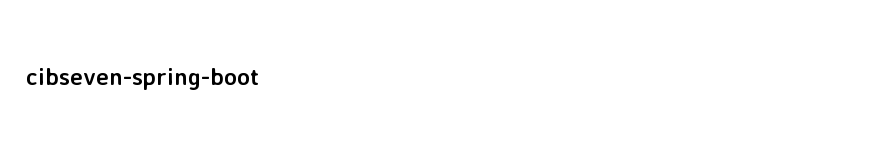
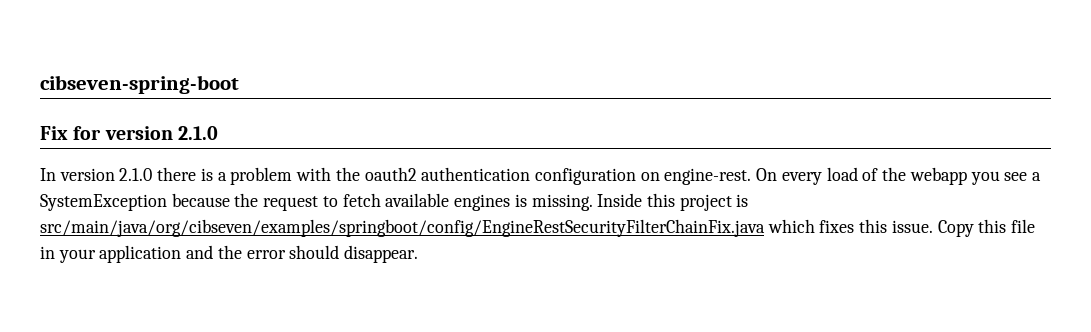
(259, 79) none -> [40,126,218,140] [40,167,1041,185] [40,193,749,211] [40,219,1036,237] [40,245,419,263] // Fix for version 2.1.0 // In version 2.1.0 there is a problem with the oauth2 authentication configuration on engine-rest. On every load of the webapp you see a SystemException because the request to fetch available engines is missing. Inside this project is src/main/java/org/cibseven/examples/springboot/config/EngineRestSecurityFilterChainFix.java which fixes this issue. Copy this file in your application and the error should disappear.

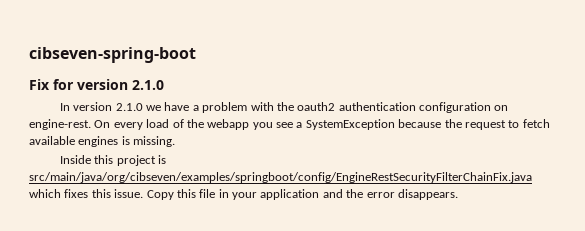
[157,167,213,181] there is -> [146,102,190,111] we have
(593, 202) none -> (176, 141) //
[289,245,419,263] should disappear. -> [397,189,458,200] disappears.

